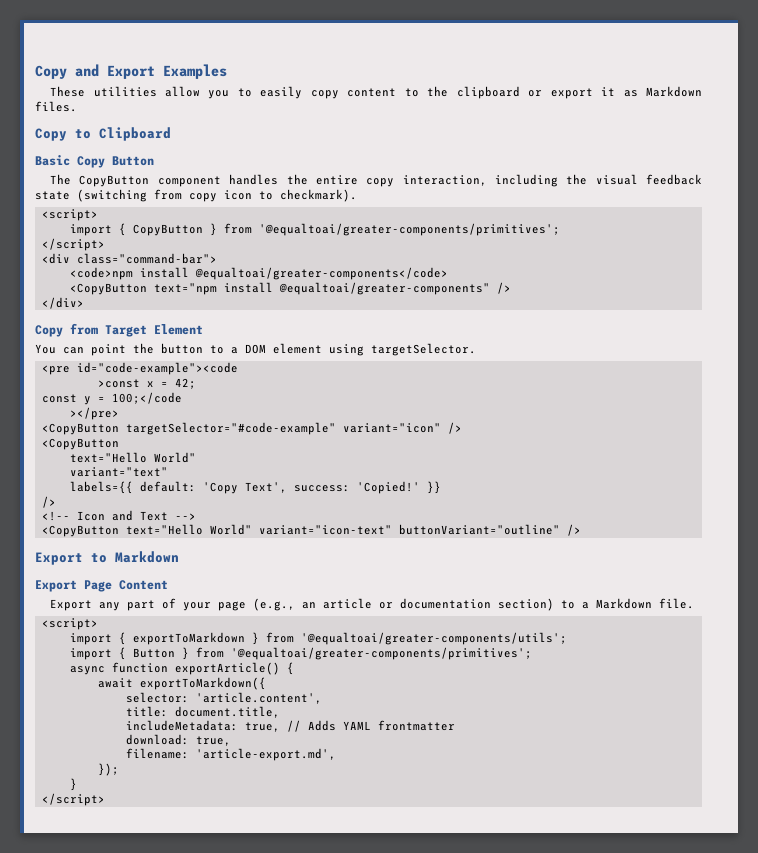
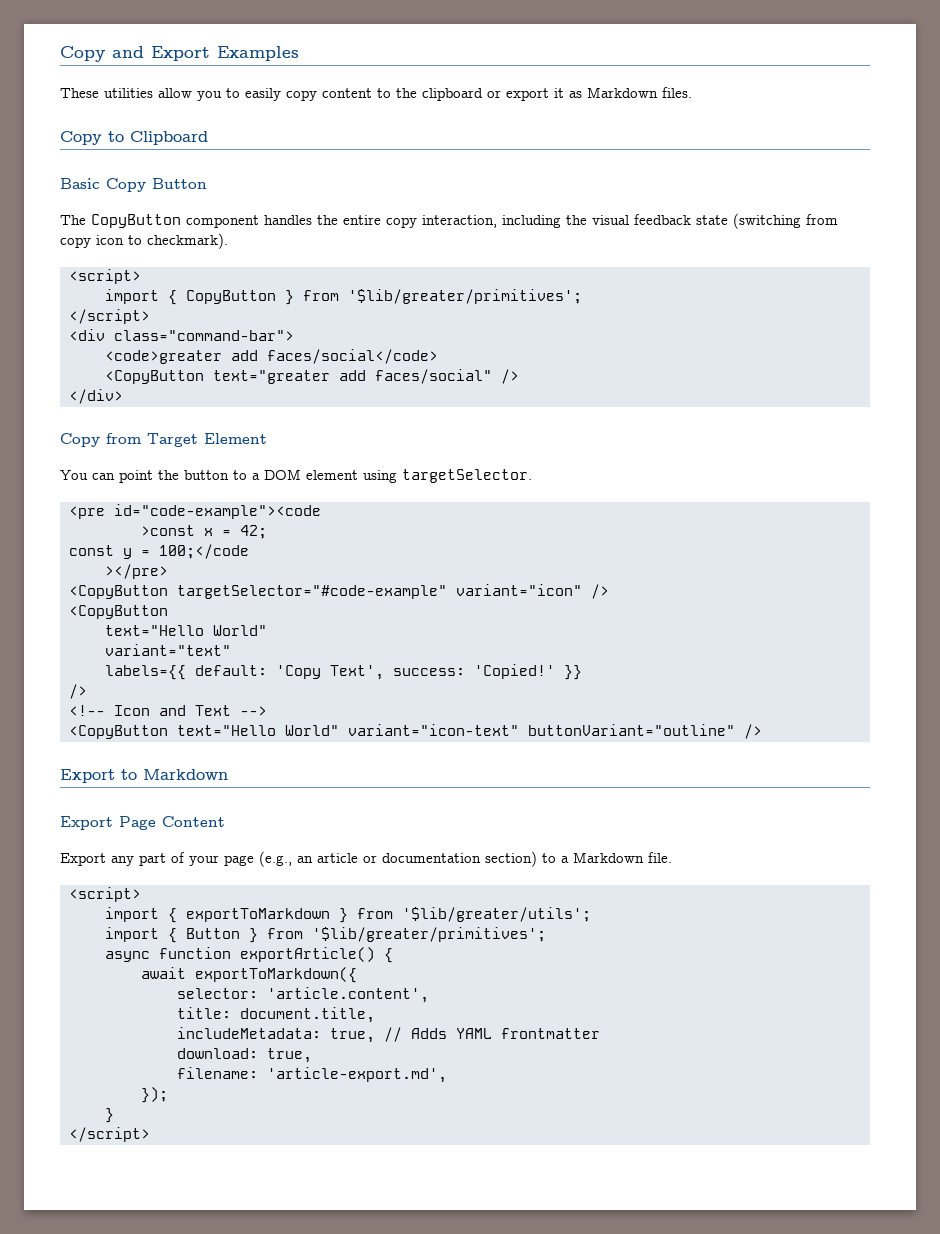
[258,223,560,236] '@equaltoai/greater-components/primitives'; -> [347,289,582,304] '$lib/greater/primitives';
[69,267,448,280] [69,282,490,295] <code>npm install @equaltoai/greater-components</code> // <CopyButton text="npm install @equaltoai/greater-components" -> [104,349,438,364] [104,369,492,384] <code>greater add faces/social</code> // <CopyButton text="greater add faces/social"
[300,632,567,645] '@equaltoai/greater-components/utils'; -> [401,907,591,922] '$lib/greater/utils';
[230,647,532,660] '@equaltoai/greater-components/primitives'; -> [311,927,546,942] '$lib/greater/primitives';

